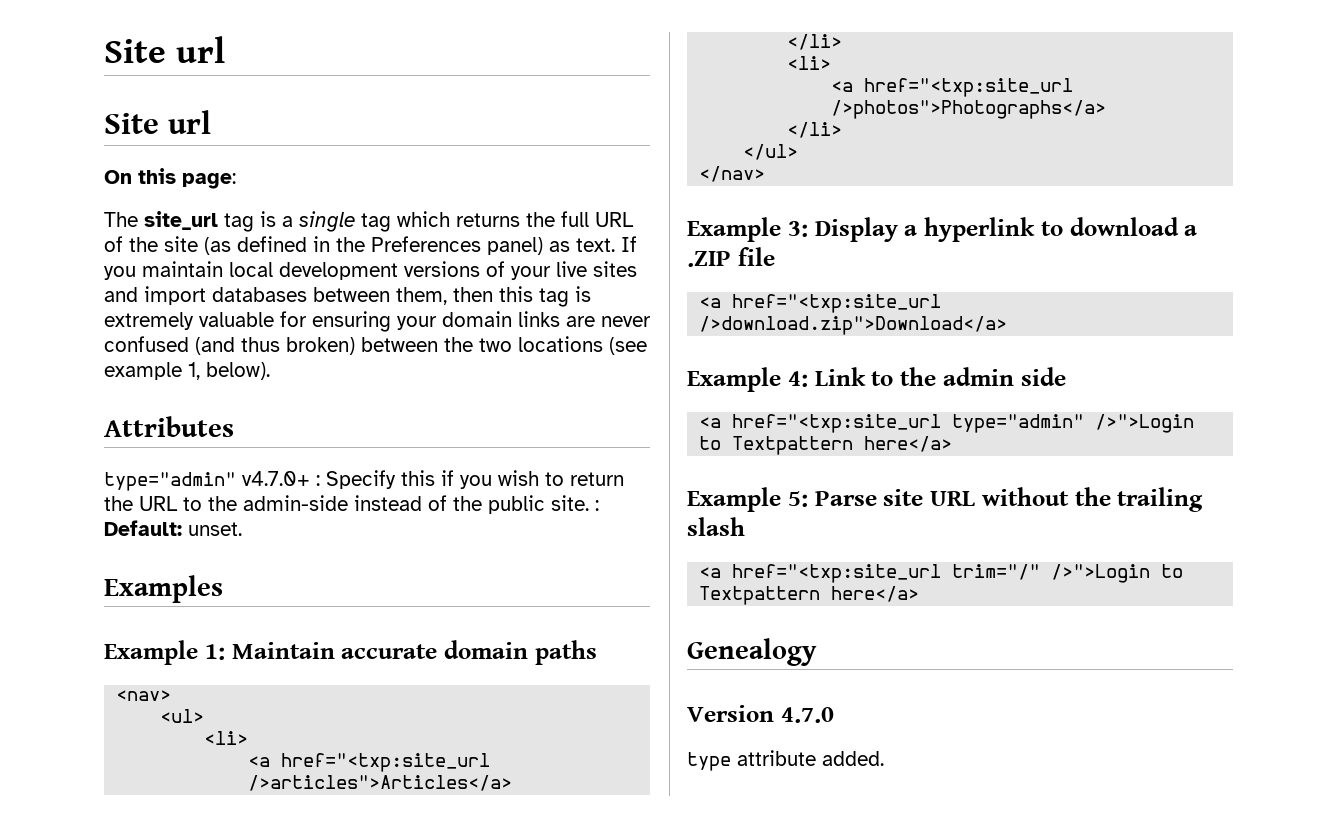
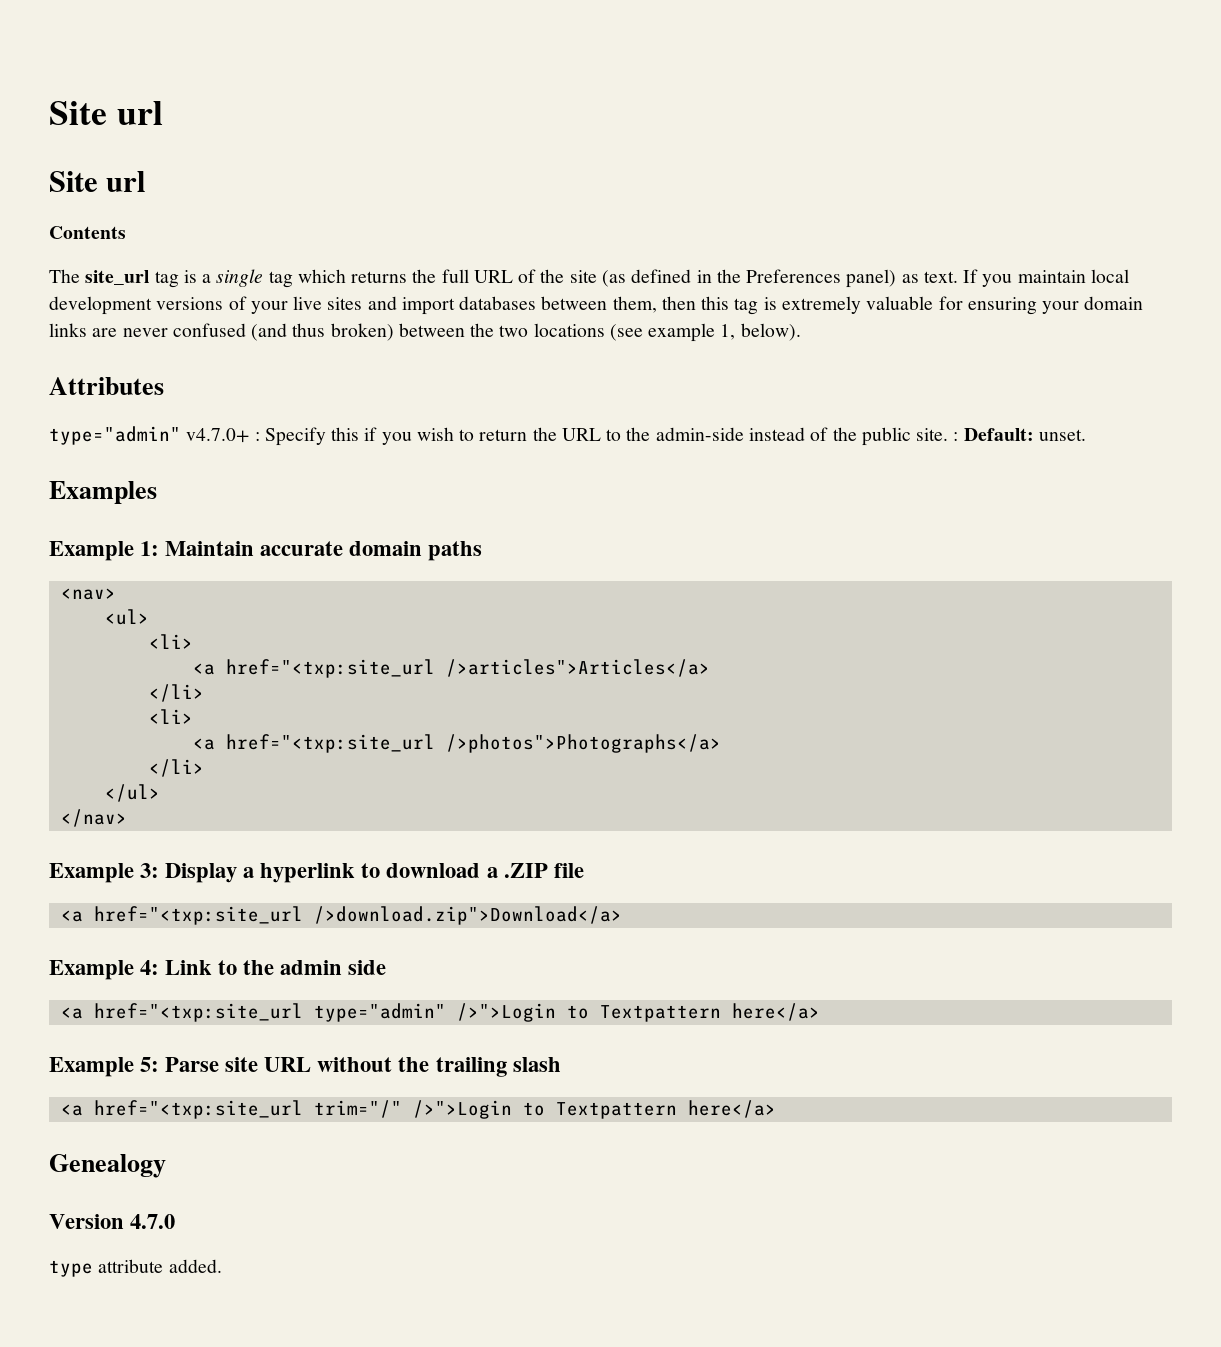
[104,168,236,189] On this page: -> [49,226,126,239] Contents

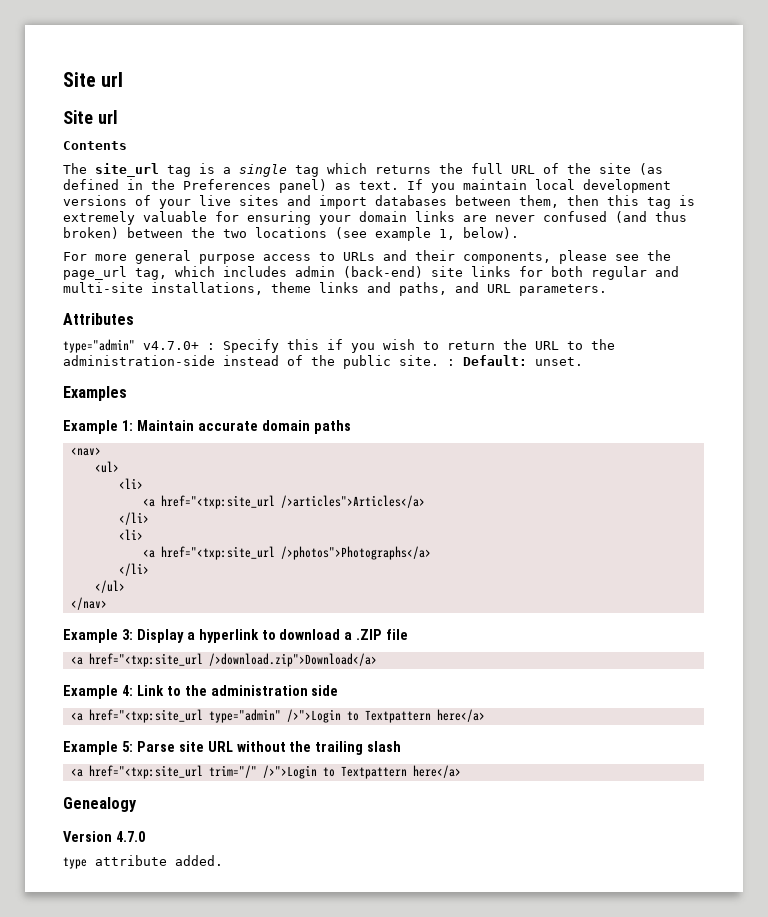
(801, 332) none -> [63,250,671,264] [63,266,679,280] [63,282,607,296] // For more general purpose access to URLs and their components, please see the page_url tag, which includes admin (back-end) site links for both regular and multi-site installations, theme links and paths, and URL parameters.
[655,427,744,441] admin-side -> [63,355,215,366] administration-side
[280,960,343,975] admin -> [210,685,308,696] administration

